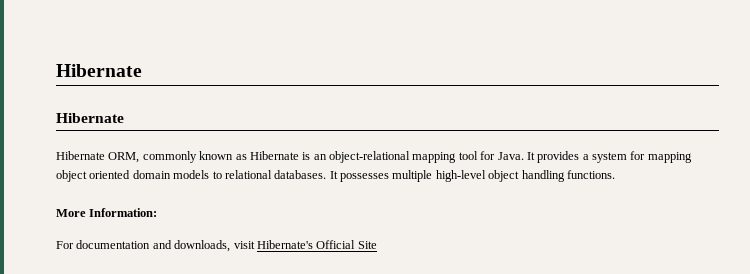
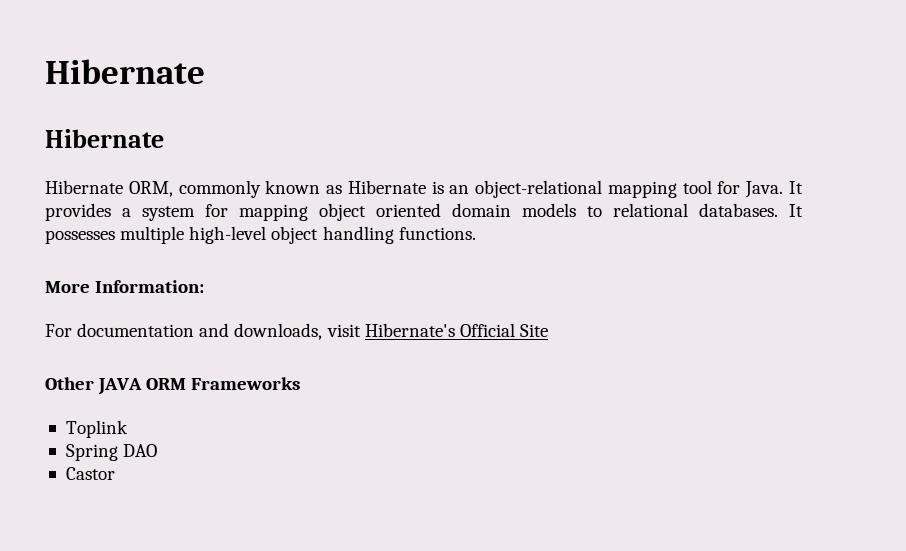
(377, 245) none -> [45,377,301,395] [65,420,128,438] [65,444,158,461] [65,467,115,480] // Other JAVA ORM Frameworks // Toplink // Spring DAO // Castor

